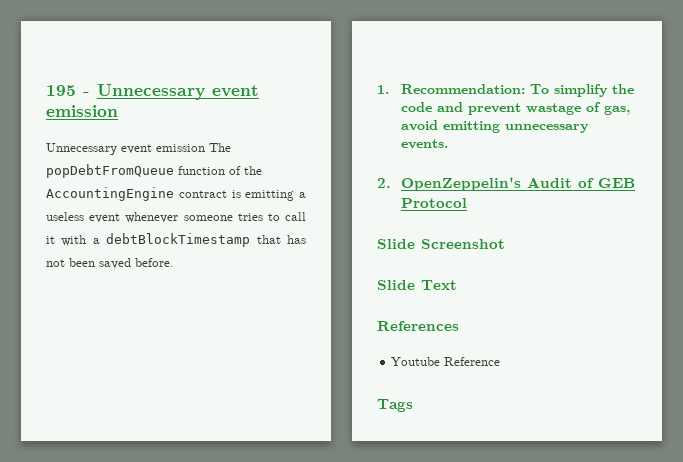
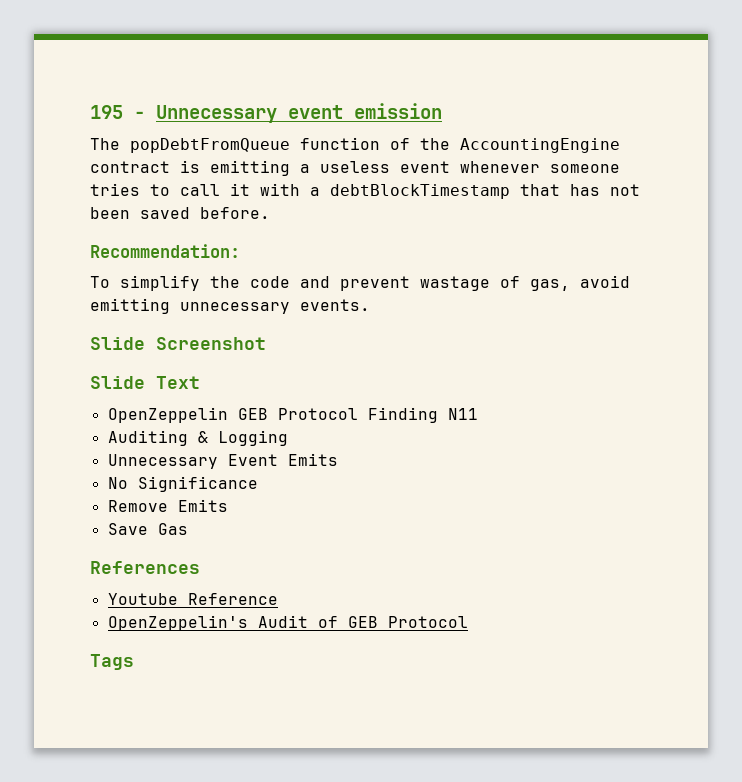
[46,143,205,155] Unnecessary event emission -> (442, 111) none
[377,85,389,94] 1. -> (270, 213) none
(525, 89) none -> (240, 251) //
[377,178,391,188] 2. -> [90,337,266,350] [90,376,200,389] [107,407,478,423] [107,430,288,446] [107,453,338,469] [107,476,258,492] [107,499,228,512] [107,523,188,535] [90,561,200,574] [107,593,278,605] Slide Screenshot // Slide Text // OpenZeppelin GEB Protocol Finding N11 // Auditing & Logging // Unnecessary Event Emits // No Significance // Remove Emits // Save Gas // References // Youtube Reference //
[377,239,505,249] [377,280,457,290] [377,321,459,331] [391,357,501,366] // Slide Screenshot // Slide Text // References // Youtube Reference -> (468, 622) none

